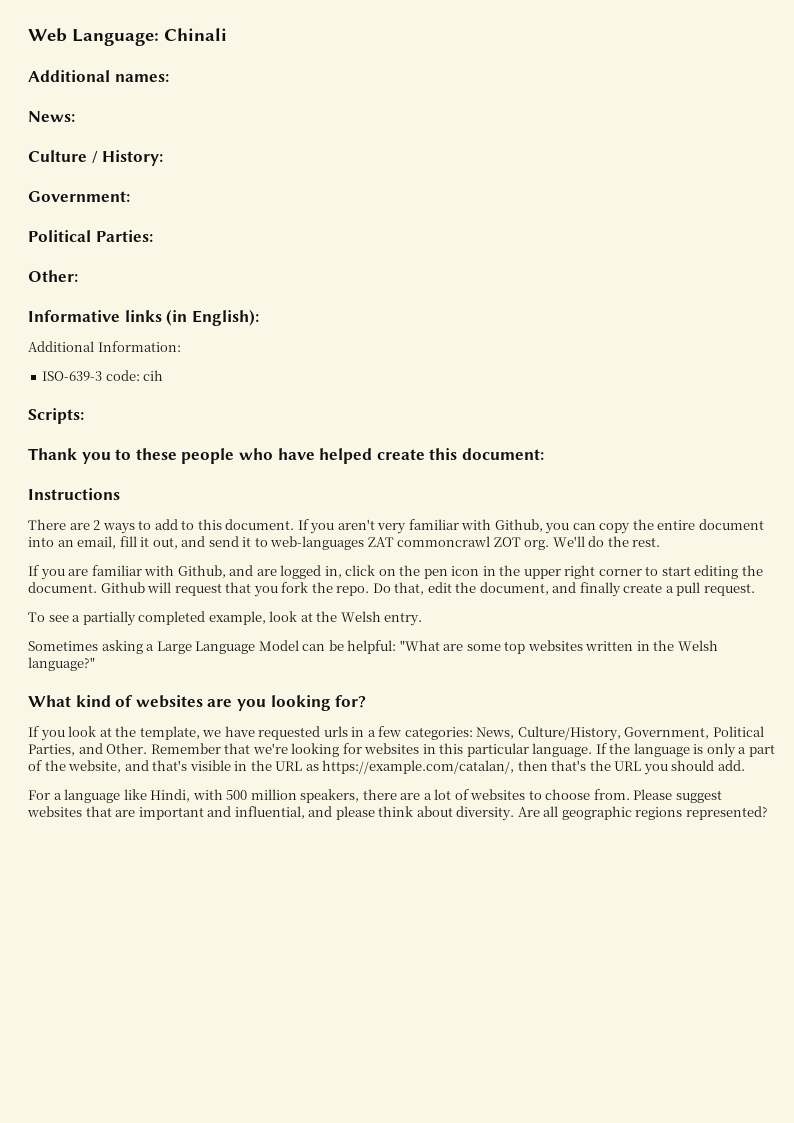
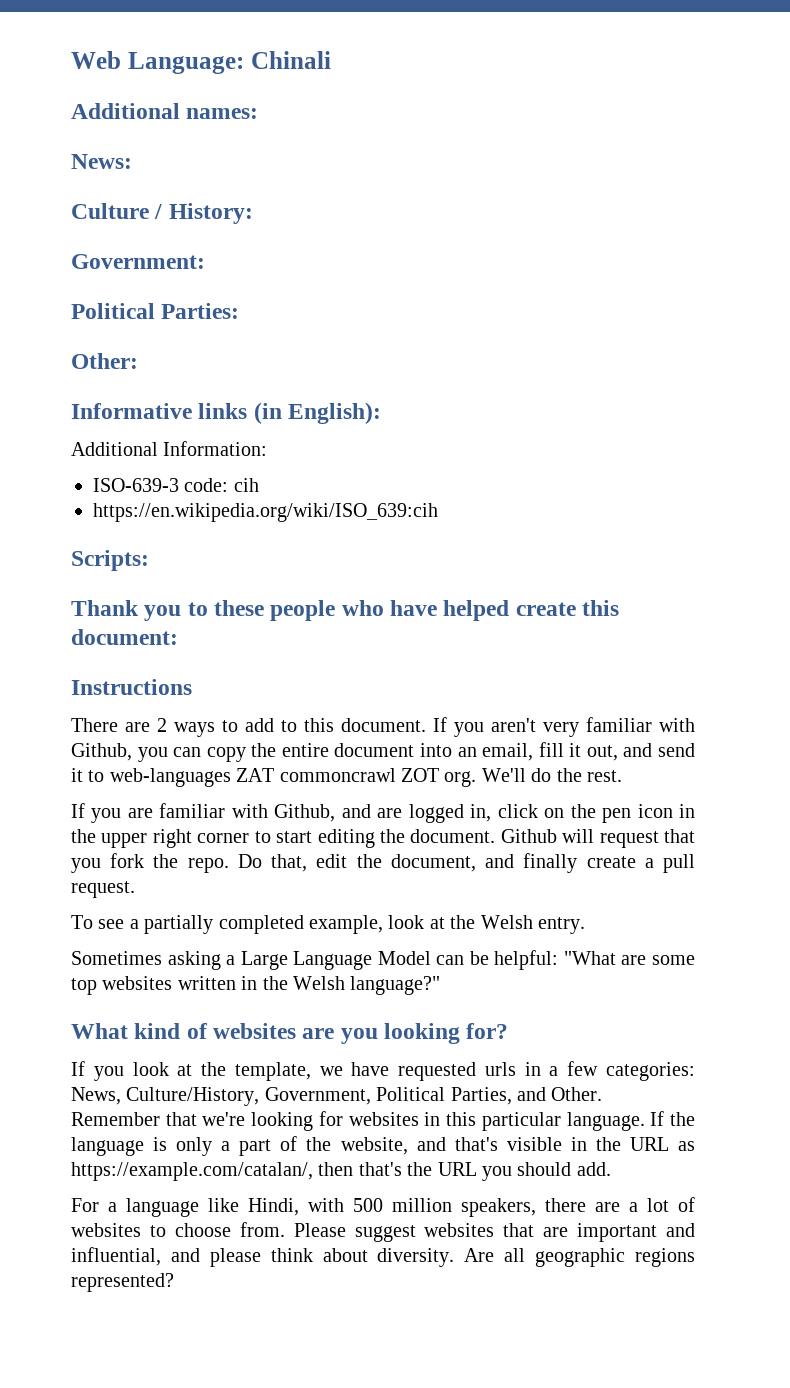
(164, 375) none -> [93,503,438,522] // https://en.wikipedia.org/wiki/ISO_639:cih

